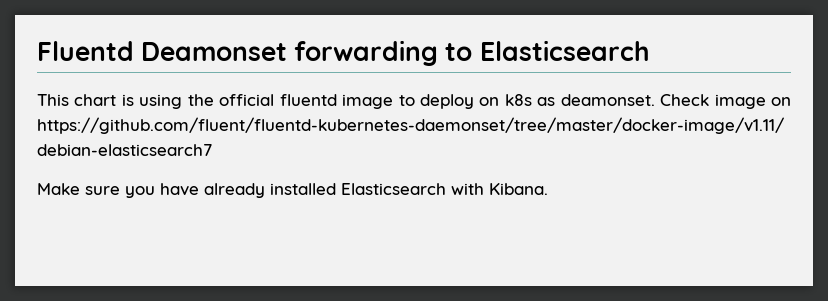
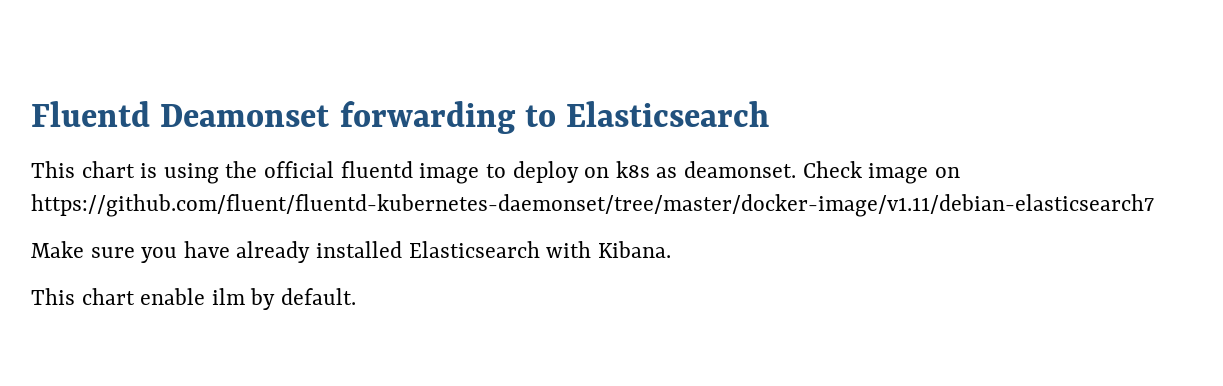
(548, 189) none -> [31,288,357,310] // This chart enable ilm by default.

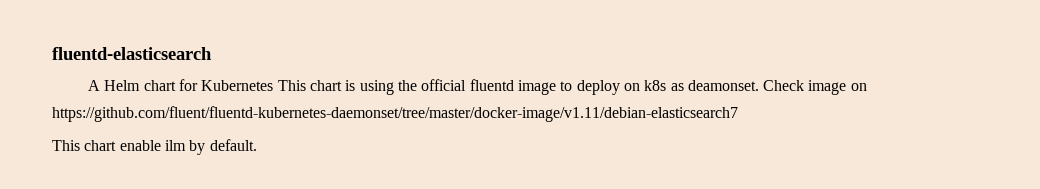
[31,101,770,134] Fluentd Deamonset forwarding to Elasticsearch // -> [52,47,212,60] [88,79,274,91] fluentd-elasticsearch // A Helm chart for Kubernetes
[31,241,671,263] // Make sure you have already installed Elasticsearch with Kibana. -> (738, 114) none

